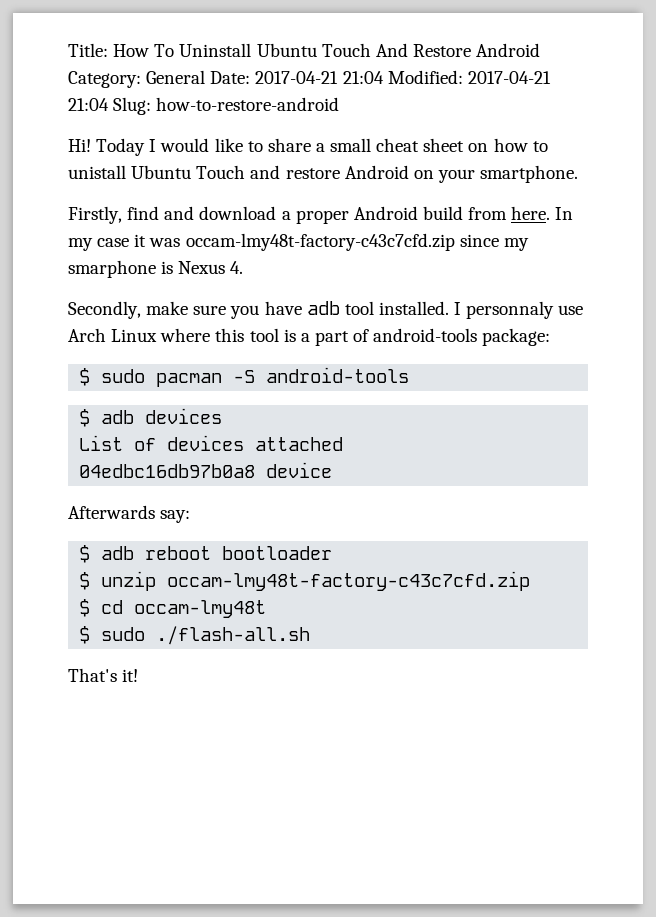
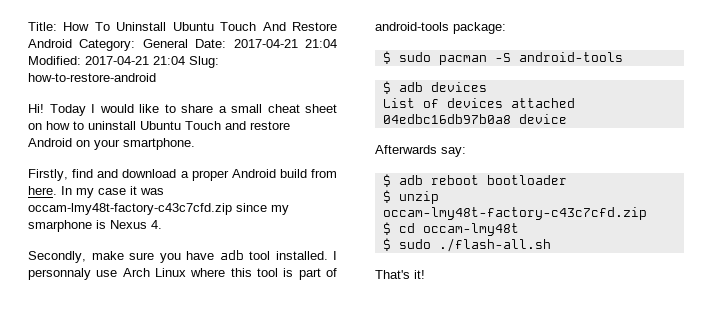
[68,165,126,179] unistall -> [88,121,136,130] uninstall
[300,333,310,342] a -> (294, 272) none

